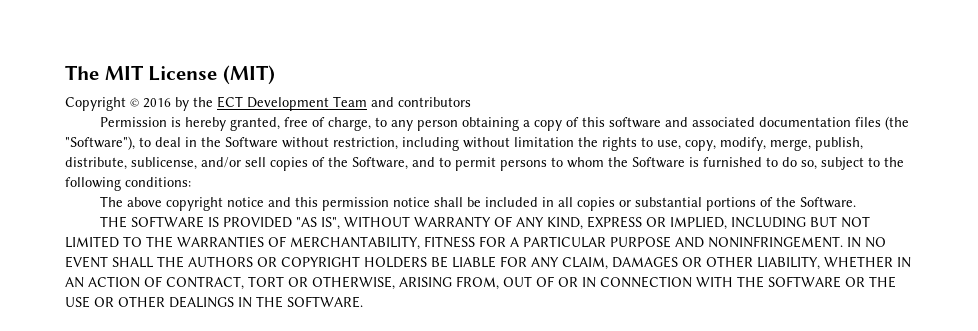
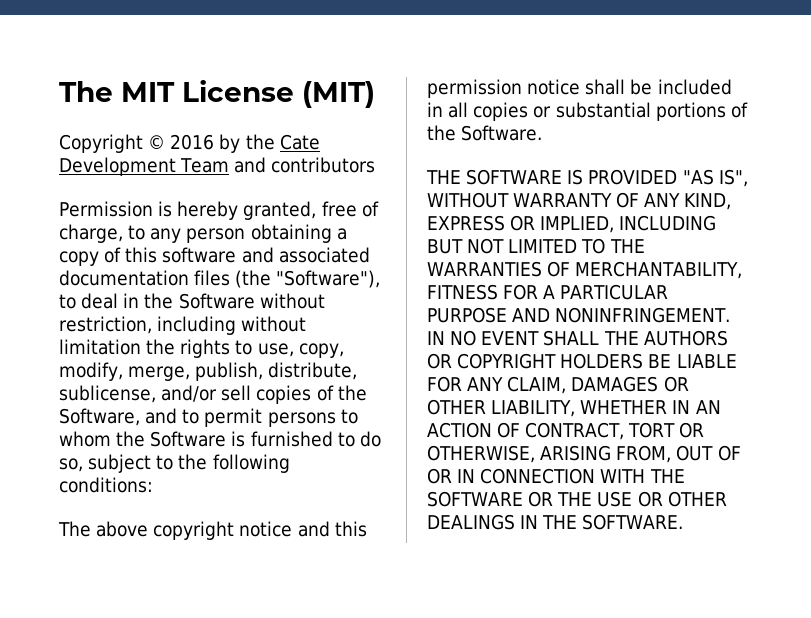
[217,96,243,108] ECT -> [279,134,320,150] Cate

